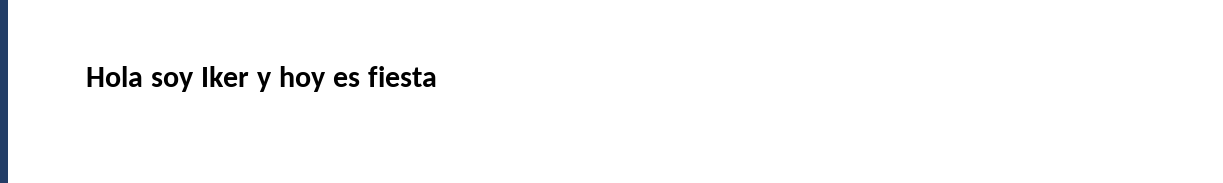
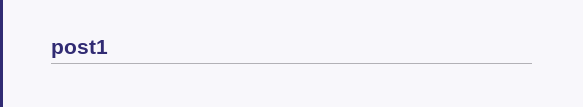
[86,66,437,92] Hola soy Iker y hoy es fiesta -> [51,40,108,58] post1

